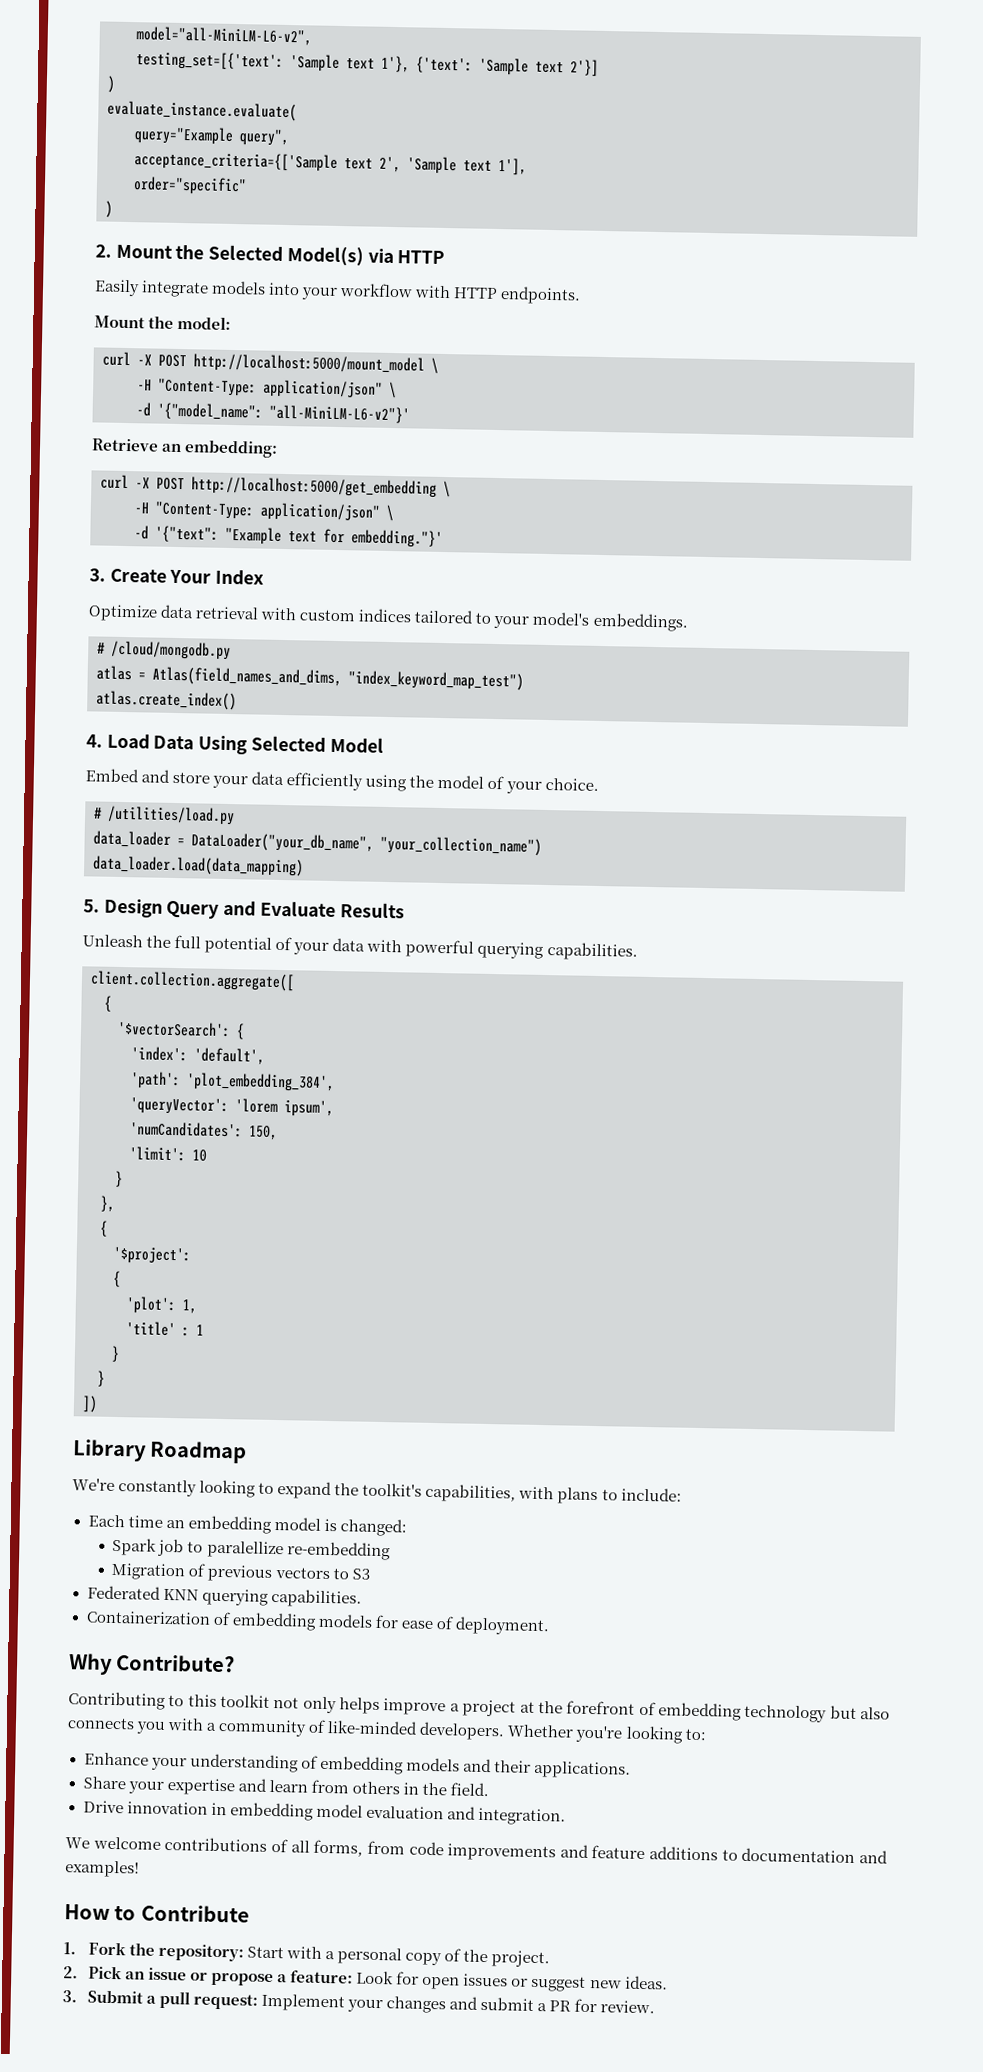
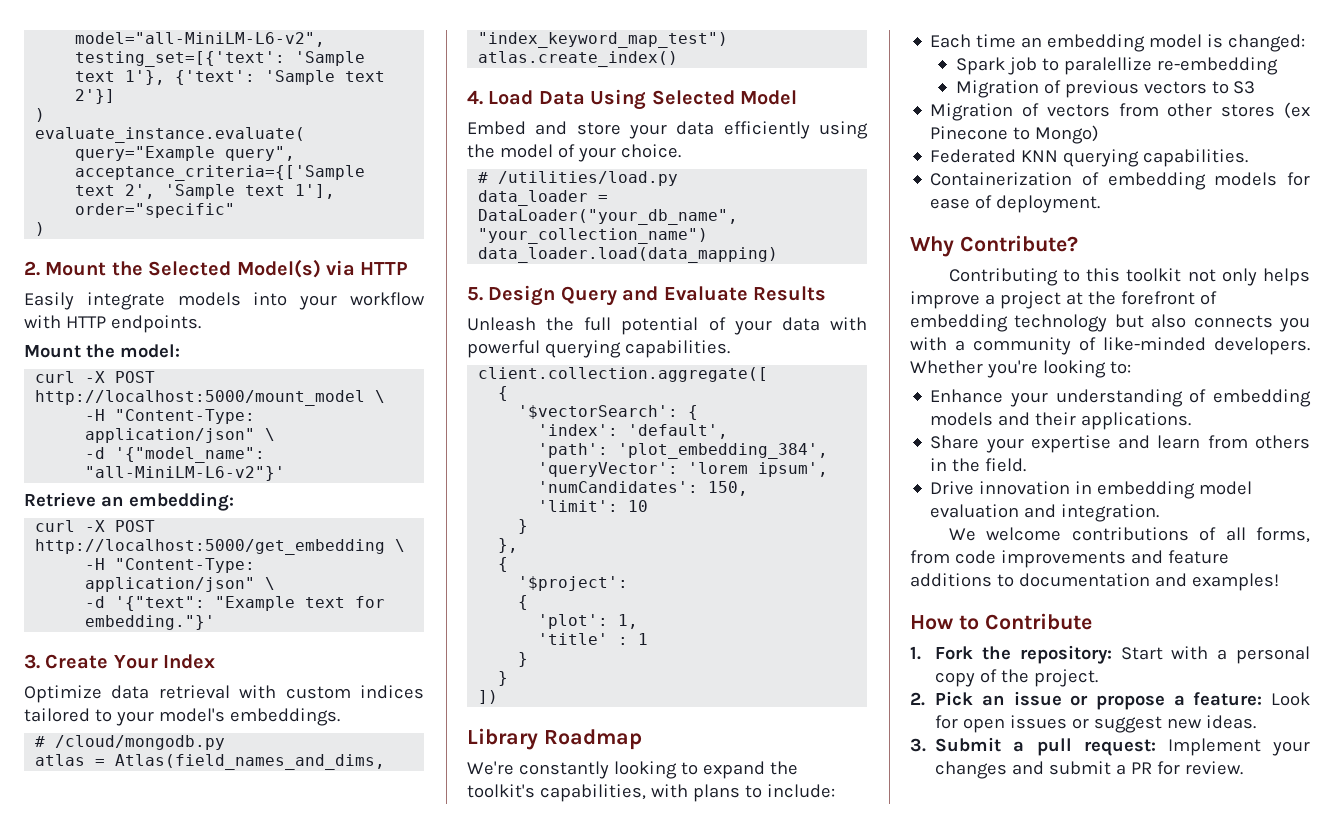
(370, 1574) none -> [930,102,1310,121] [930,125,1100,144] // Migration of vectors from other stores (ex Pinecone to Mongo)

